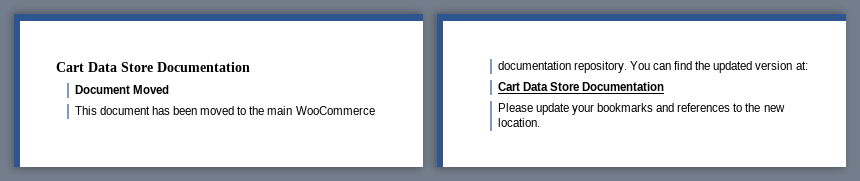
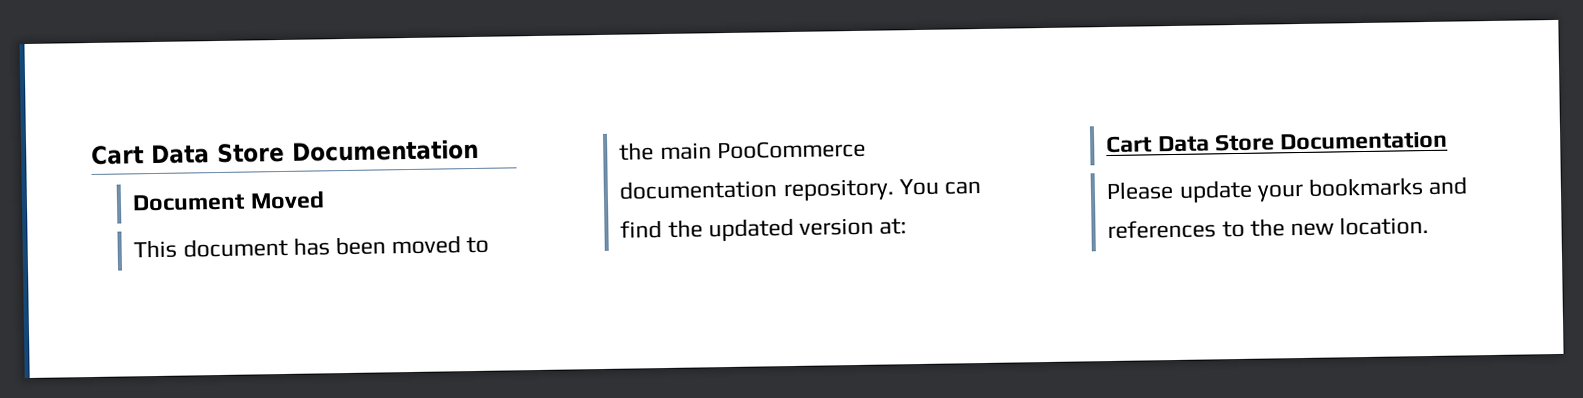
[295,106,375,115] WooCommerce -> [716,139,866,160] PooCommerce

